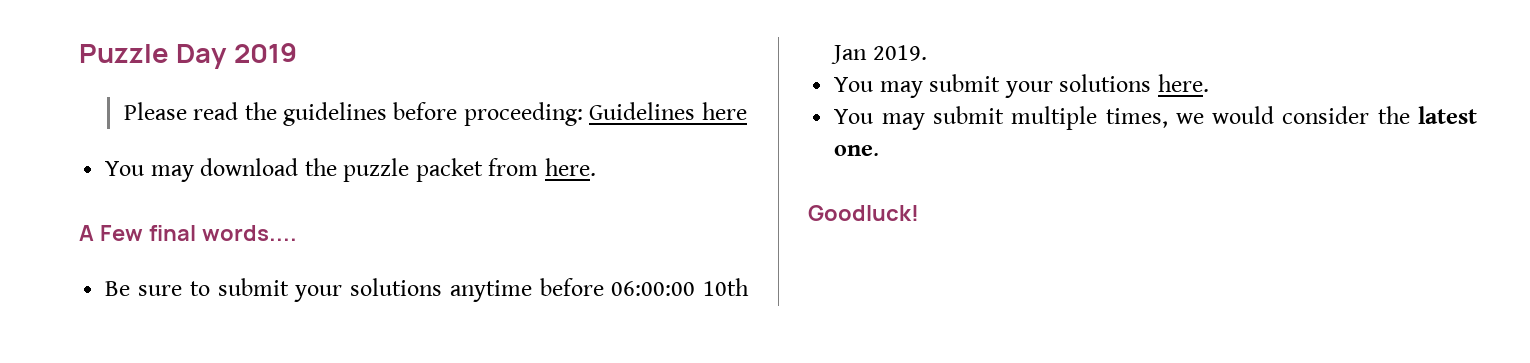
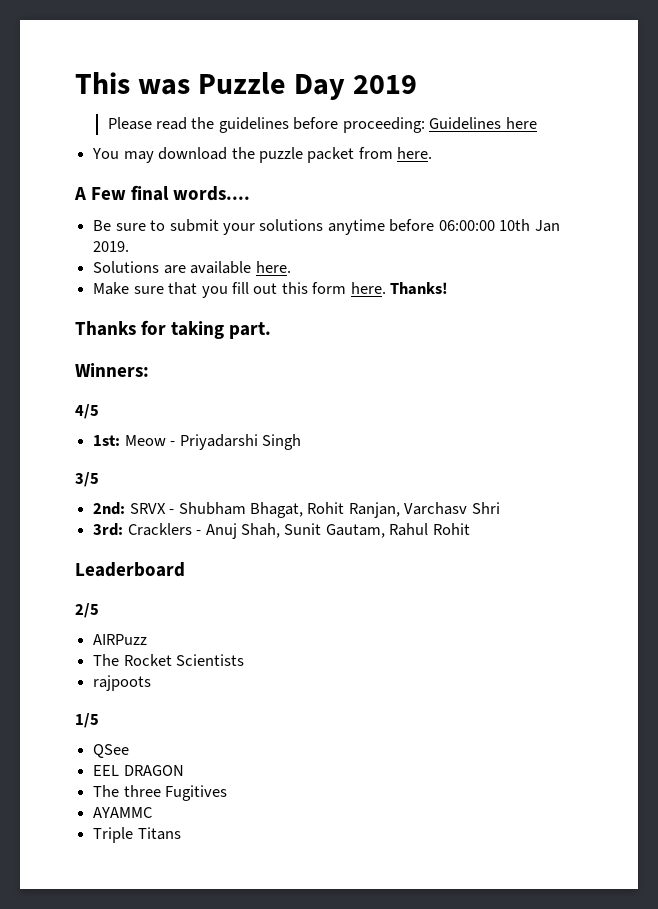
(79, 53) none -> [75,72,191,95] This was
[834,74,1209,98] [834,106,1477,130] [834,145,880,156] [808,205,919,221] You may submit your solutions here. // You may submit multiple times, we would consider the latest one. // Goodluck! -> [93,261,291,274] [93,282,449,298] [75,320,272,339] [75,363,149,377] [75,404,99,419] [93,434,301,450] [75,472,99,487] [93,502,500,518] [93,523,470,539] [75,562,185,577] [75,603,99,618] [93,634,148,645] [93,654,245,666] [93,675,152,691] [75,713,99,728] [93,744,130,758] [93,765,184,776] [93,785,228,801] [93,807,153,818] [93,827,181,843] Solutions are available here. // Make sure that you fill out this form here. Thanks! // Thanks for taking part. // Winners: // 4/5 // 1st: Meow - Priyadarshi Singh // 3/5 // 2nd: SRVX - Shubham Bhagat, Rohit Ranjan, Varchasv Shri // 3rd: Cracklers - Anuj Shah, Sunit Gautam, Rahul Rohit // Leaderboard // 2/5 // AIRPuzz // The Rocket Scientists // rajpoots // 1/5 // QSee // EEL DRAGON // The three Fugitives // AYAMMC // Triple Titans

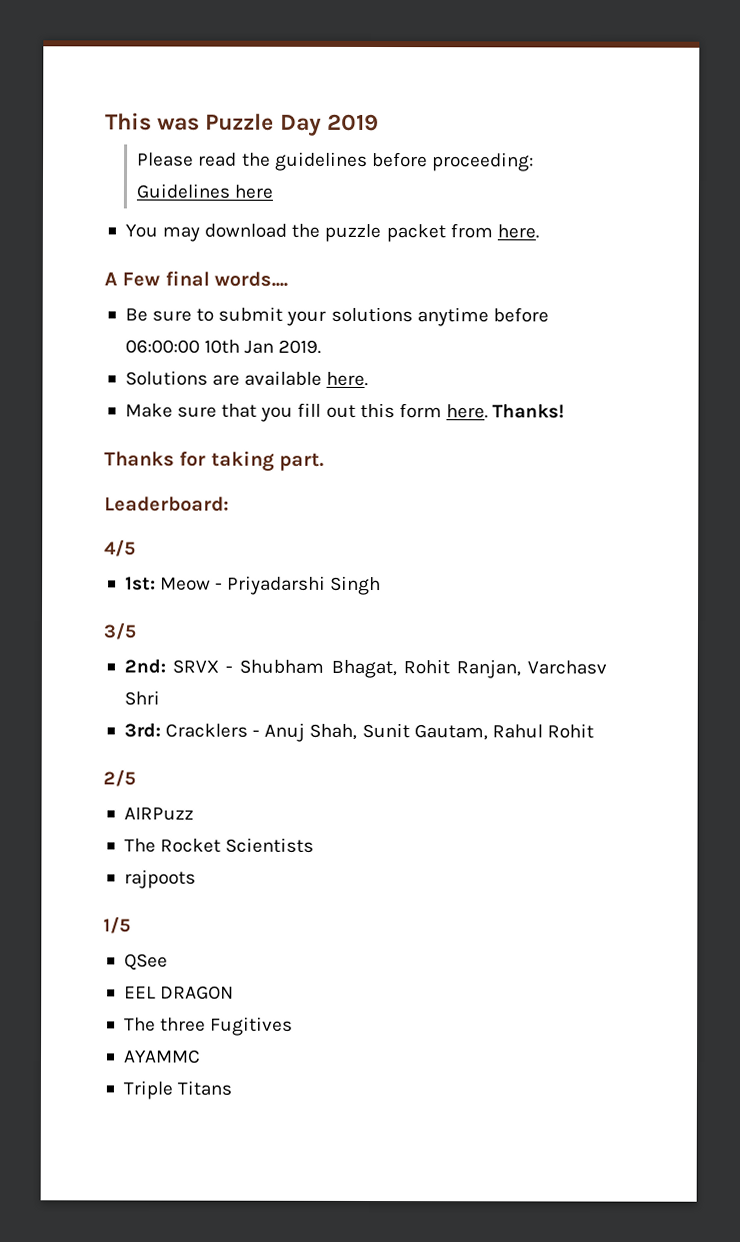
[75,363,149,377] Winners: -> [104,496,229,512] Leaderboard:
[75,562,185,577] // Leaderboard -> (594, 731) none

